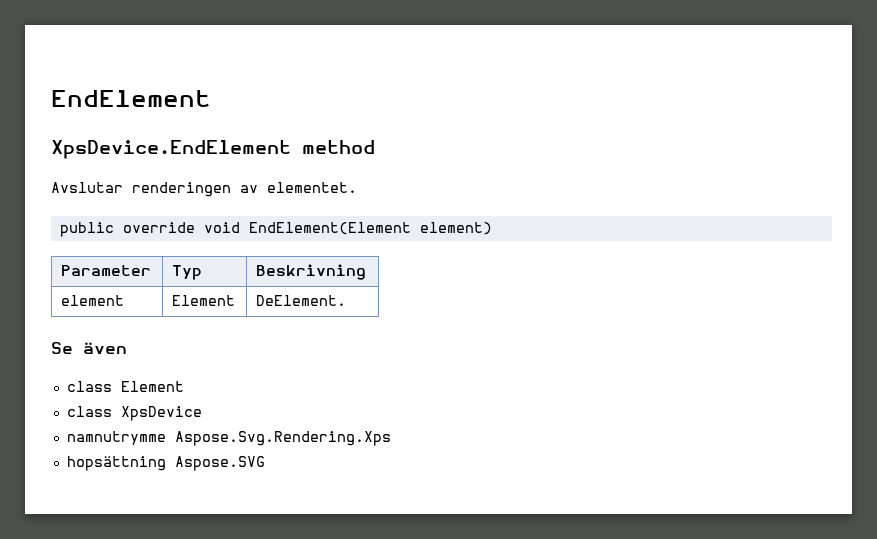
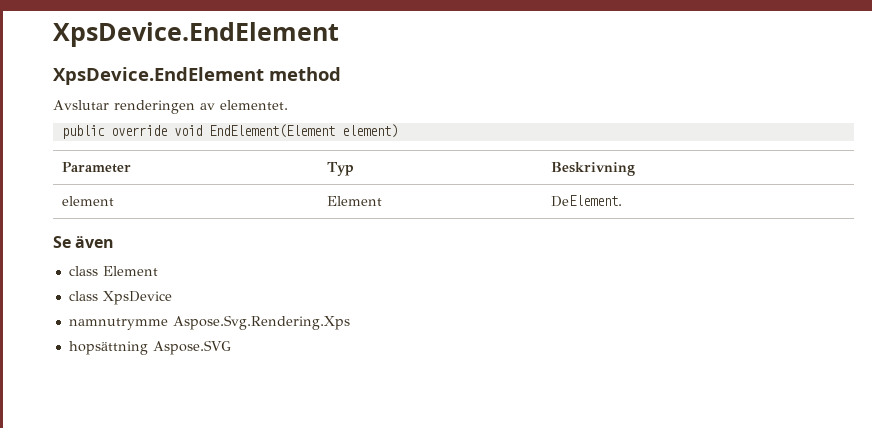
[51,90,211,107] EndElement -> [53,22,339,47] XpsDevice.EndElement

